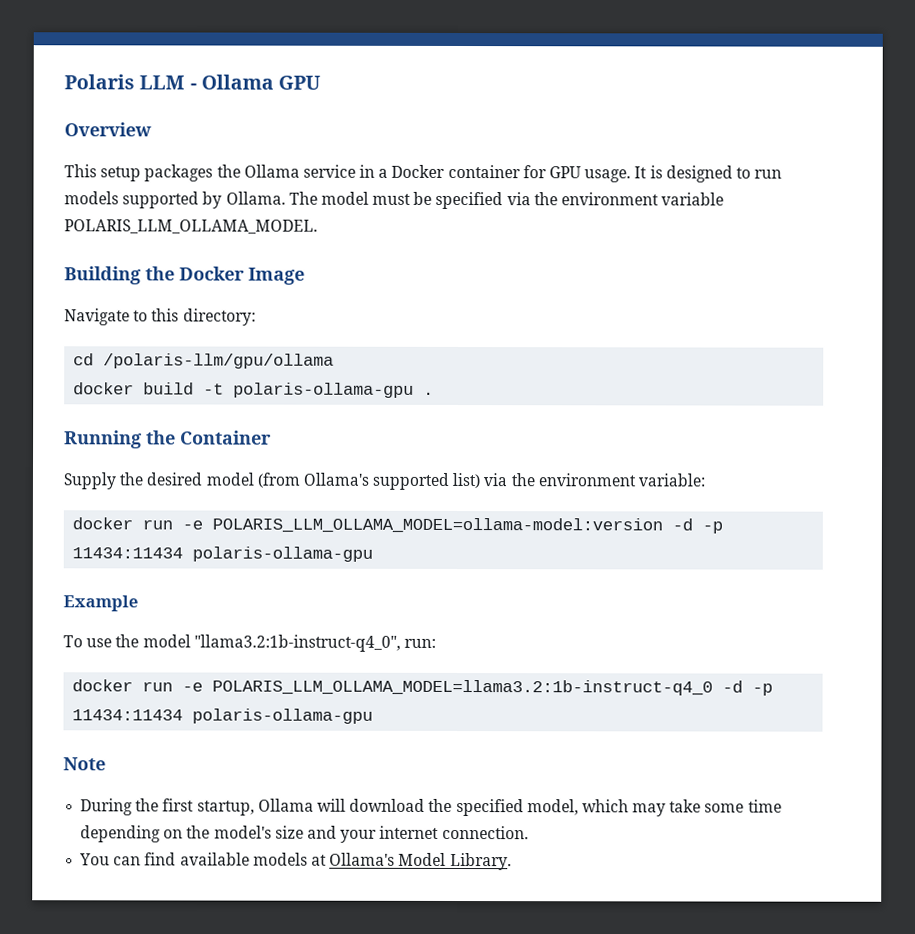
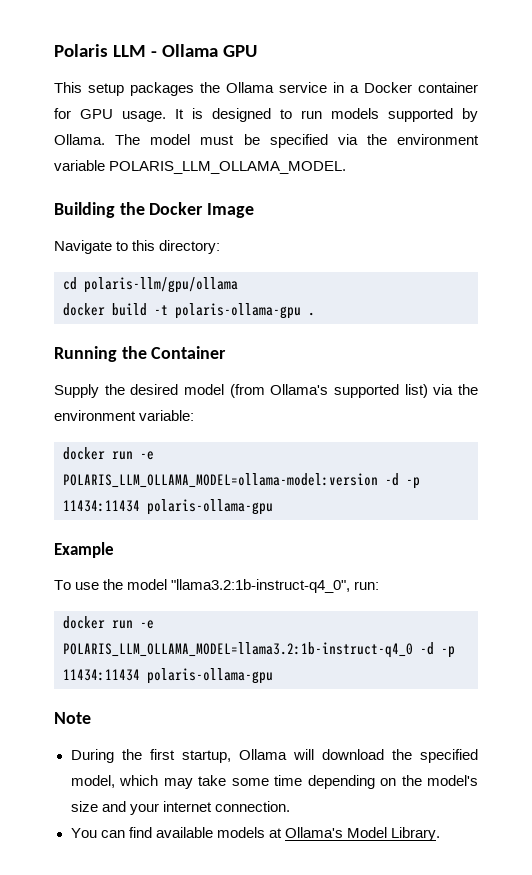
[64,122,152,137] // Overview -> (257, 51) none
[103,353,335,369] /polaris-llm/gpu/ollama -> [84,277,238,293] polaris-llm/gpu/ollama

